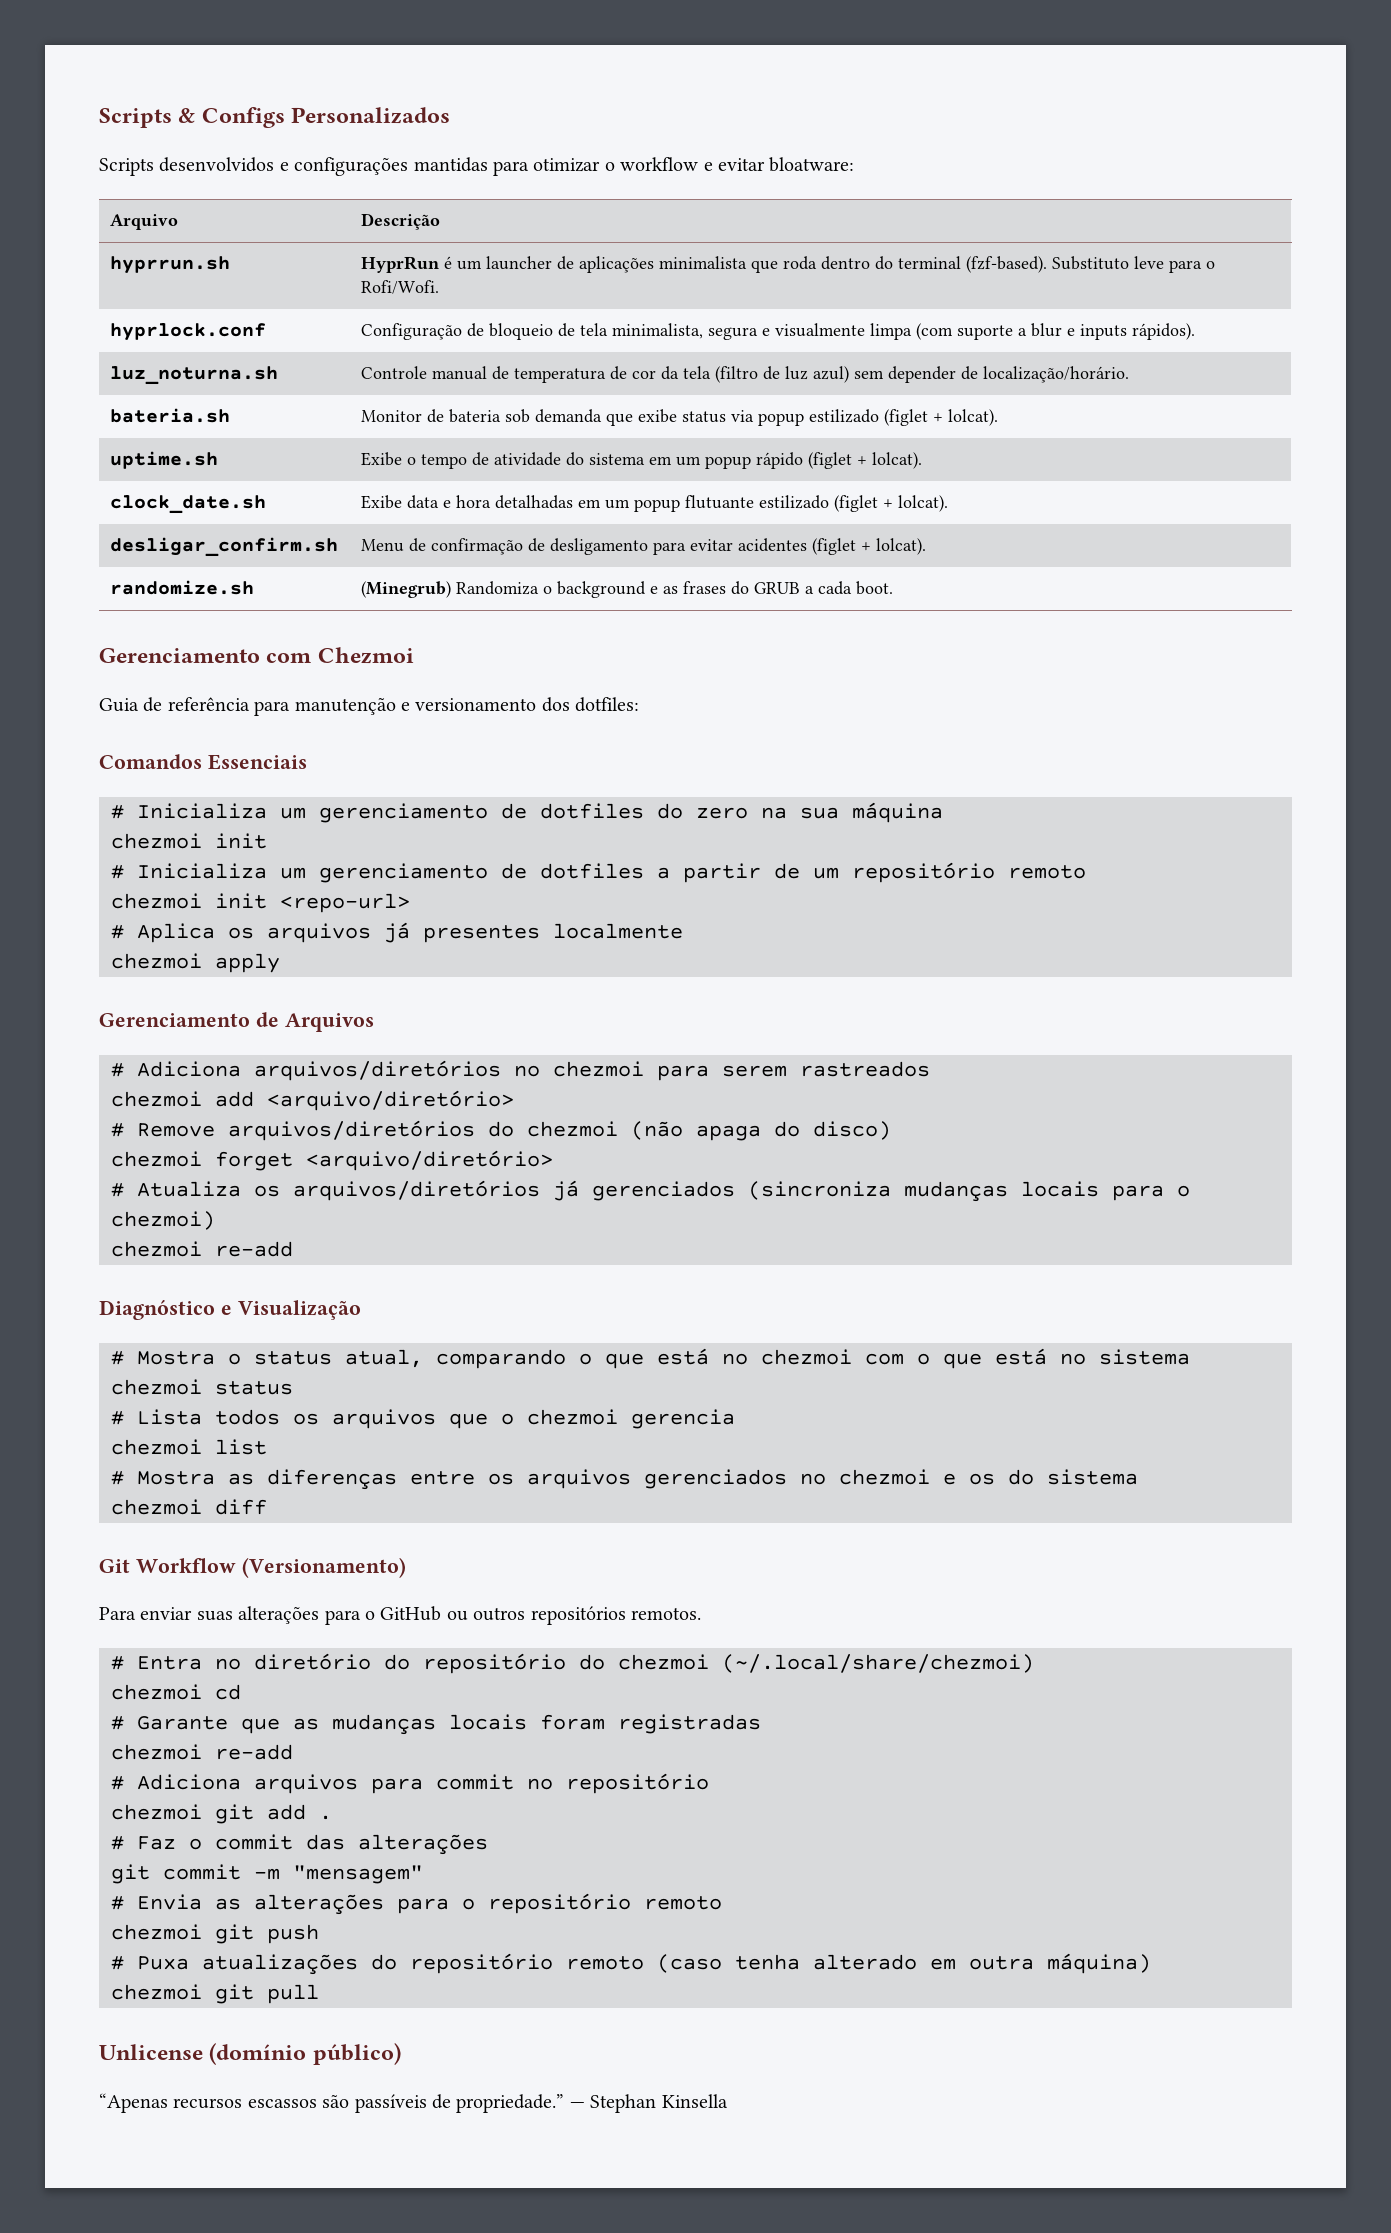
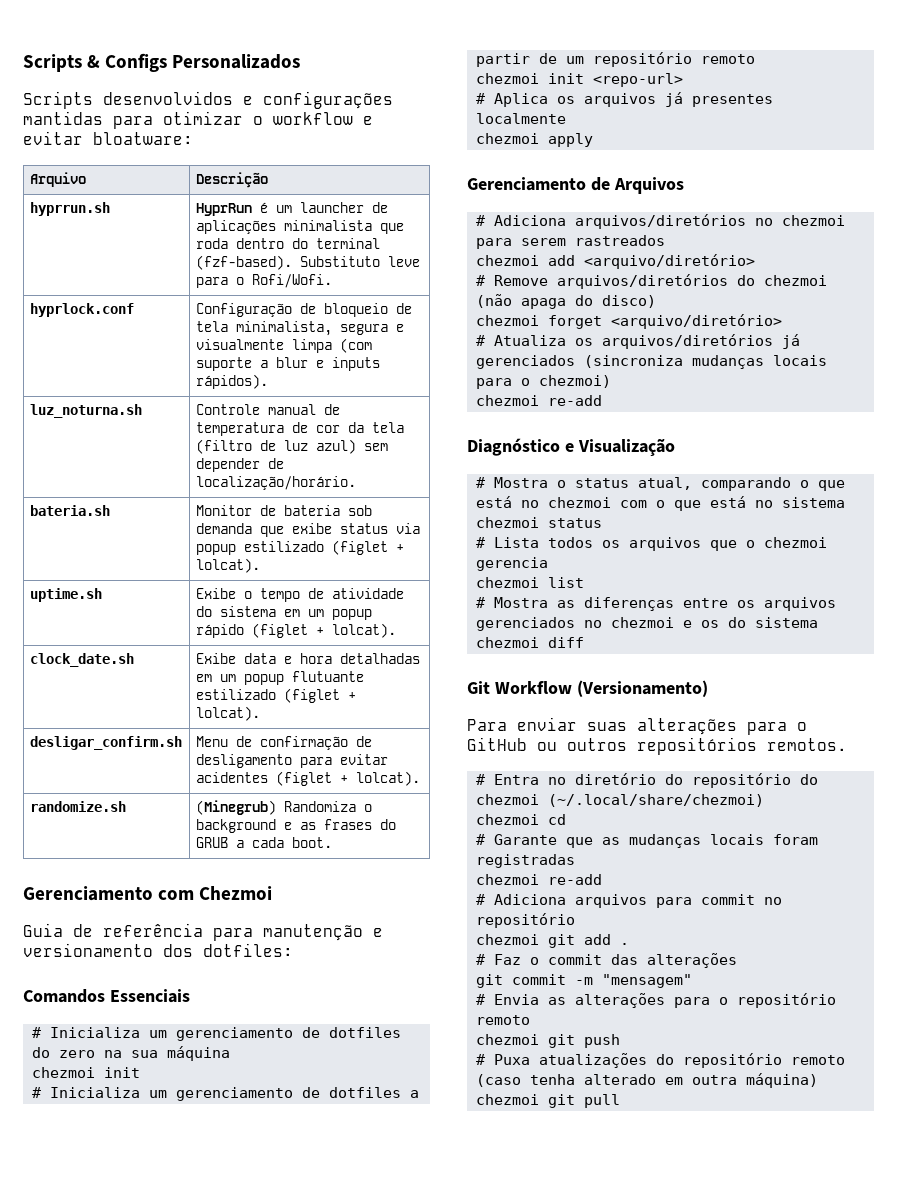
[99,2043,401,2065] [99,2093,728,2113] // Unlicense (domínio público) // “Apenas recursos escassos são passíveis de propriedade.” — Stephan Kinsella -> (621, 1101) none

